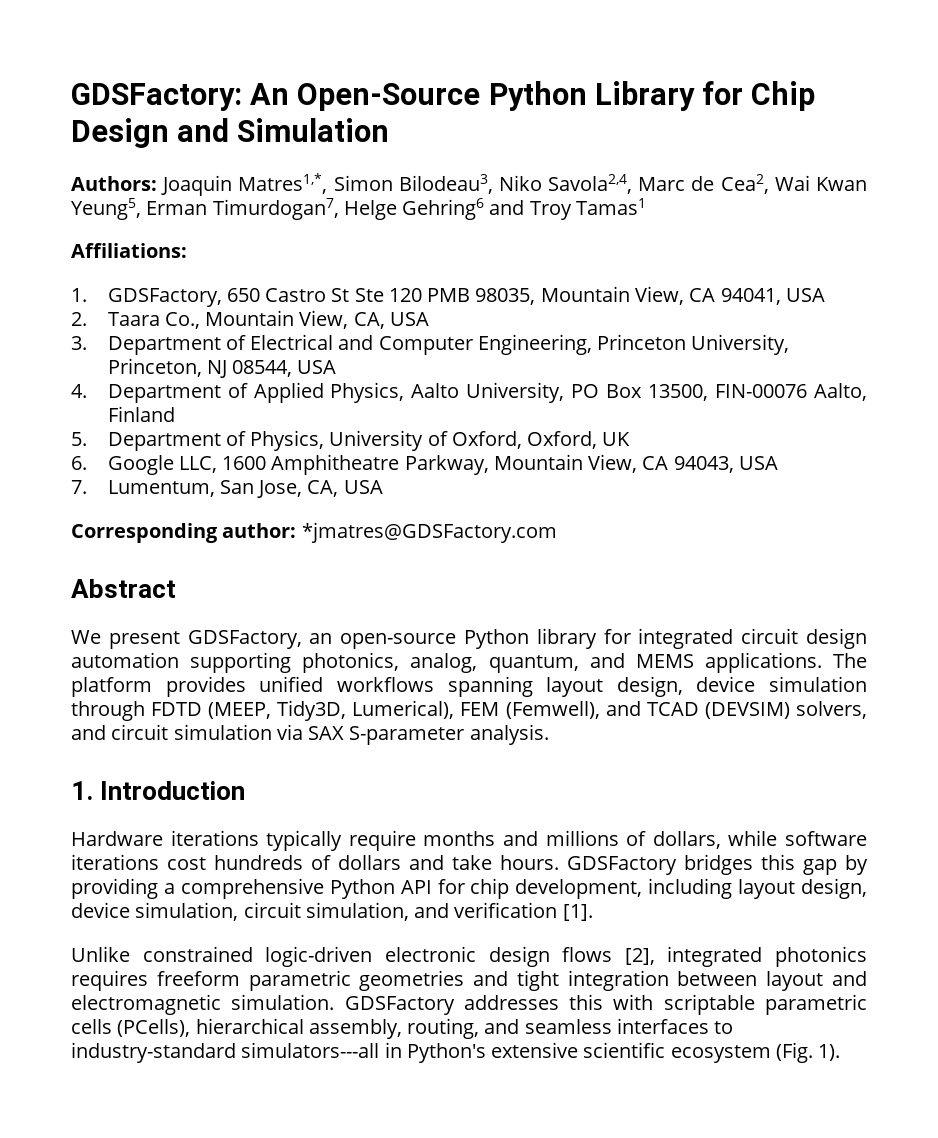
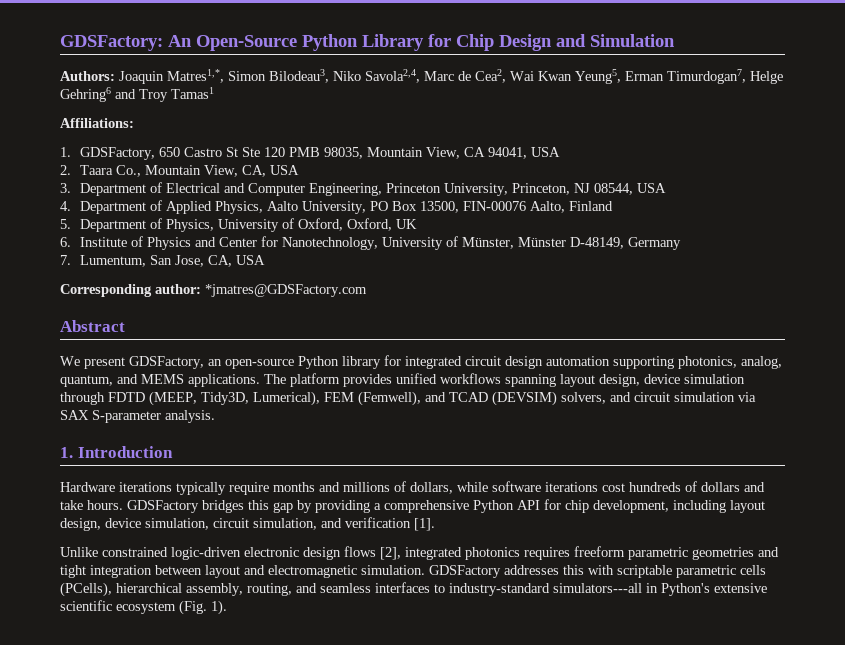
[107,454,778,475] Google LLC, 1600 Amphitheatre Parkway, Mountain View, CA 94043, USA -> [80,236,682,250] Institute of Physics and Center for Nanotechnology, University of Münster, Münster D-48149, Germany

